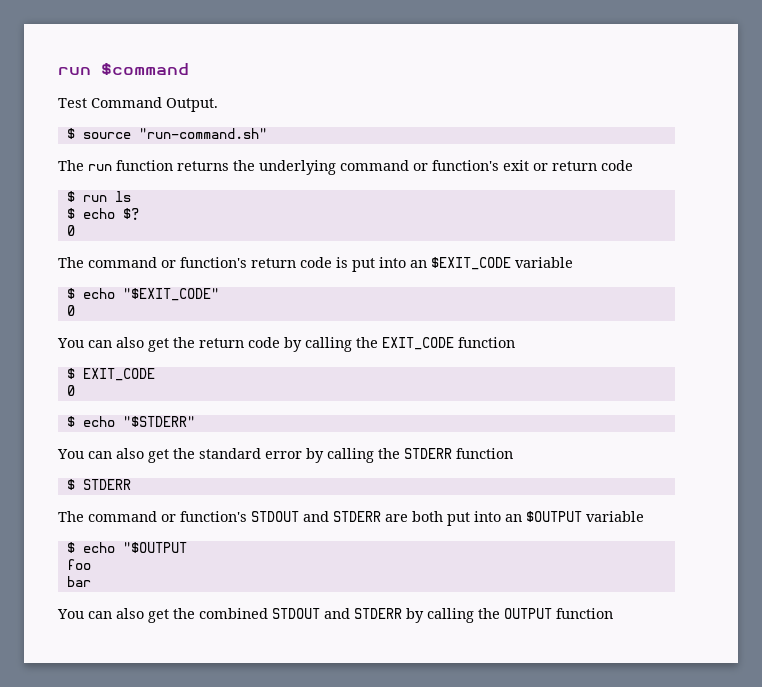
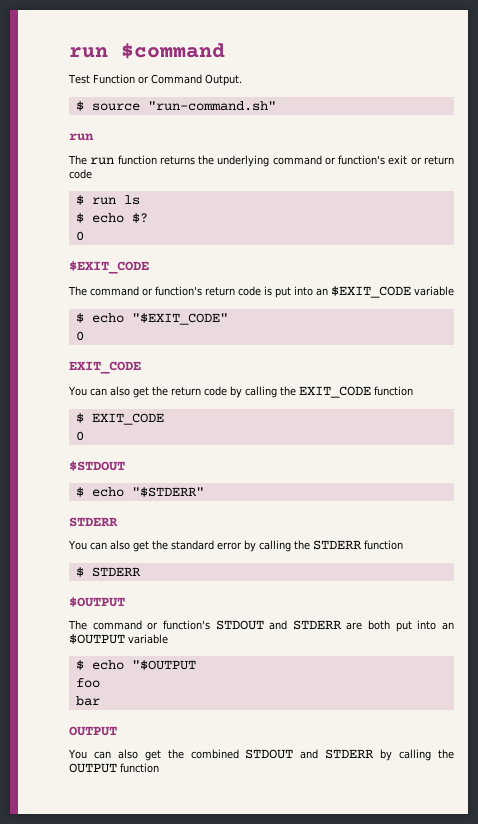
(87, 103) none -> [92,74,149,84] Function or
(267, 133) none -> [69,133,94,141] // run
(75, 230) none -> [69,261,149,274] // $EXIT_CODE
(75, 310) none -> [69,361,141,374] // EXIT_CODE
(75, 390) none -> [69,461,125,471] // $STDOUT
(195, 421) none -> [69,517,118,527] // STDERR
(131, 484) none -> [69,597,125,607] // $OUTPUT
(91, 581) none -> [69,726,117,736] // OUTPUT

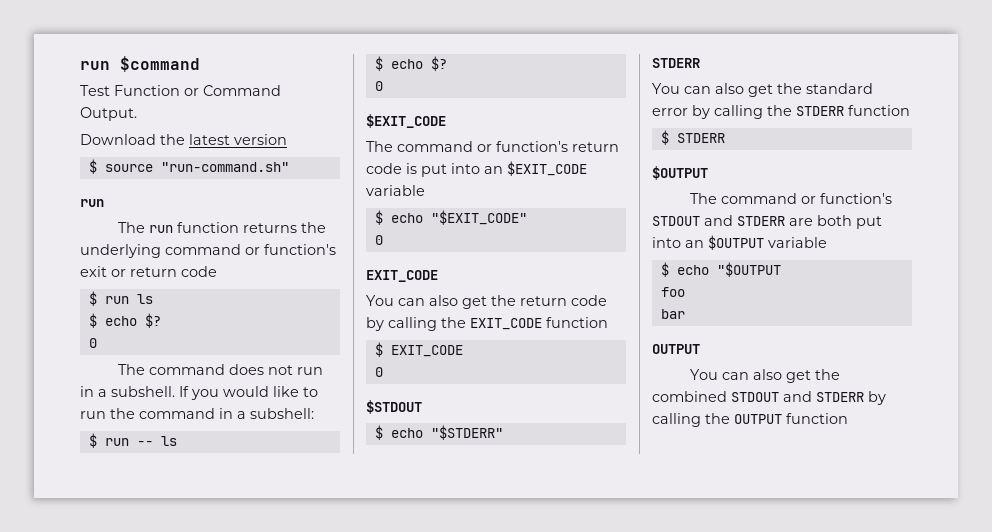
(242, 80) none -> [80,134,287,145] // Download the latest version
(84, 236) none -> [117,364,323,375] [80,386,318,400] [80,408,314,419] [88,433,177,448] [374,56,447,71] [374,81,383,91] // The command does not run in a subshell. If you would like to run the command in a subshell: // $ run -- ls // $ echo $? // 0

